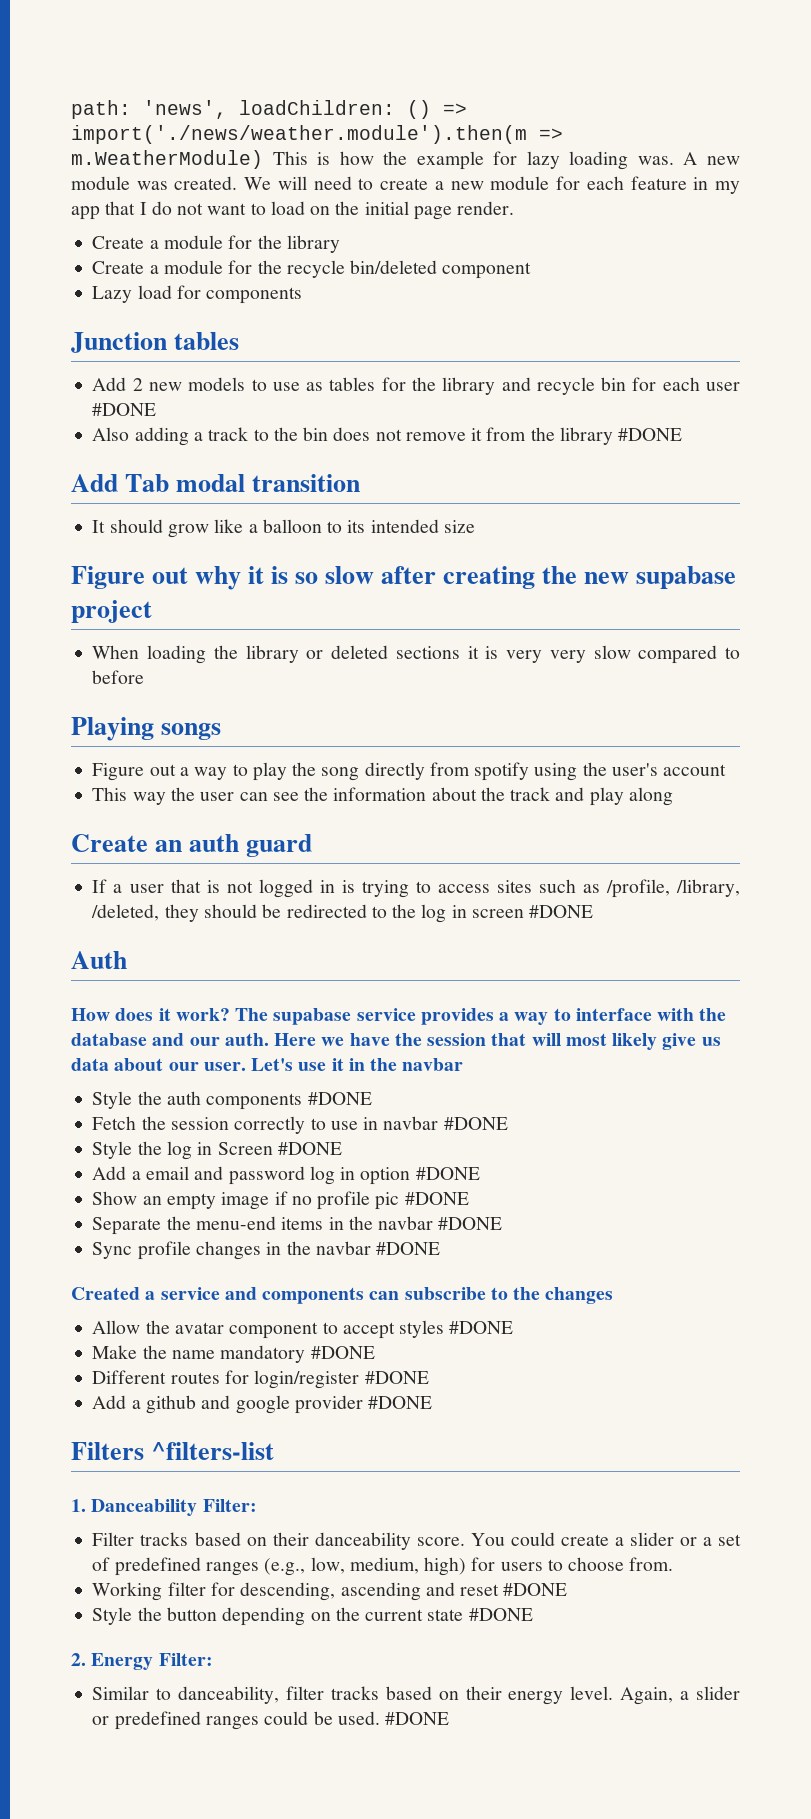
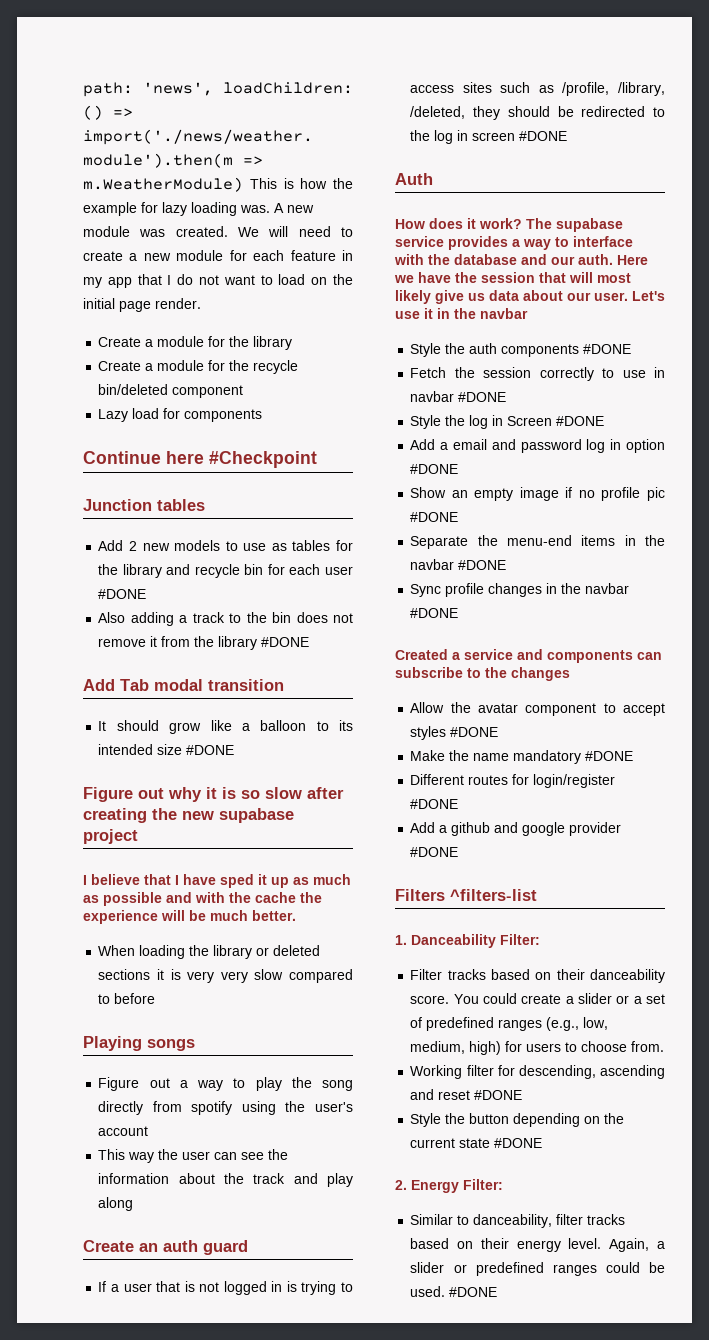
(303, 295) none -> [83,451,317,468] // Continue here #Checkpoint
(475, 526) none -> [186,745,235,755] #DONE
(152, 611) none -> [83,874,351,888] [83,892,322,906] [83,910,296,924] // I believe that I have sped it up as much as possible and with the cache the experience will be much better.

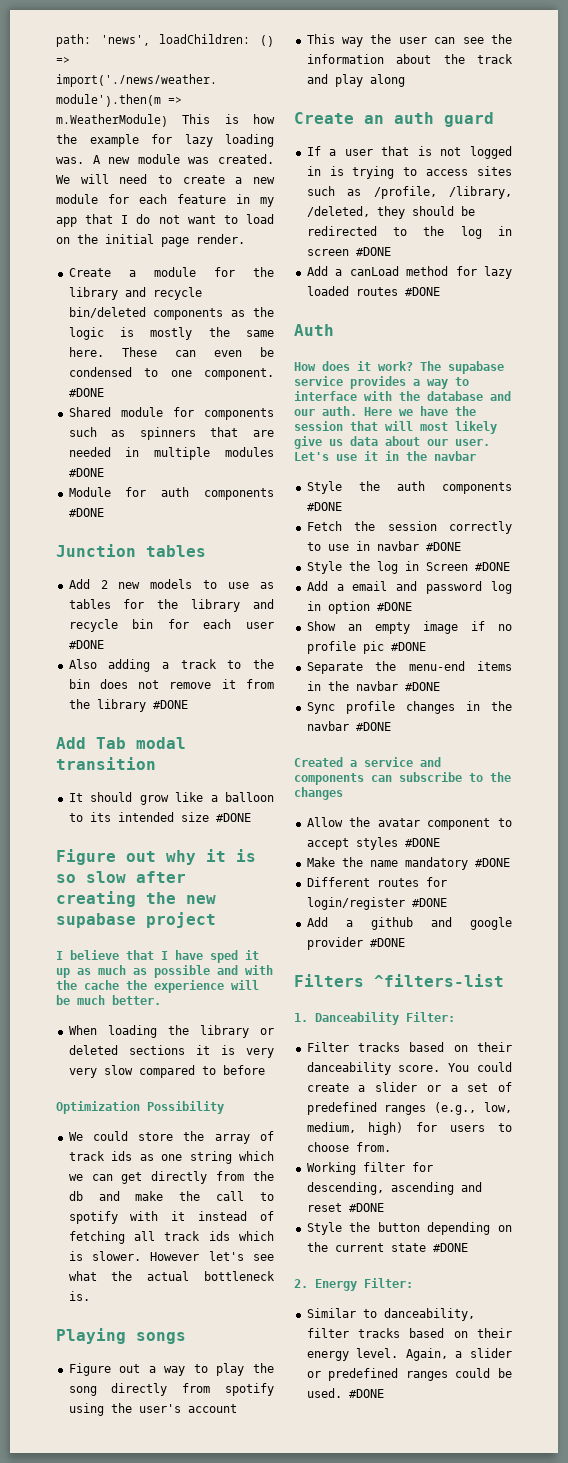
[98,360,299,374] [98,384,244,398] [98,408,263,422] [83,451,317,468] // Create a module for the recycle bin/deleted component // Lazy load for components // Continue here #Checkpoint -> [124,287,202,300] [68,307,274,320] [68,327,274,340] [68,347,274,357] [68,367,274,380] [68,388,104,397] [68,407,274,420] [68,427,274,440] [68,447,274,460] [68,468,104,477] [68,487,274,500] [68,508,104,517] and recycle bin/deleted components as the logic is mostly the same here. These can even be condensed to one component. #DONE // Shared module for components such as spinners that are needed in multiple modules #DONE // Module for auth components #DONE
(156, 998) none -> [56,1101,224,1114] [68,1131,274,1144] [68,1151,274,1164] [68,1171,274,1184] [68,1191,274,1201] [68,1211,274,1224] [68,1231,274,1244] [68,1251,274,1261] [68,1271,275,1281] [68,1291,90,1301] // Optimization Possibility // We could store the array of track ids as one string which we can get directly from the db and make the call to spotify with it instead of fetching all track ids which is slower. However let's see what the actual bottleneck is.
(568, 136) none -> [306,266,512,279] [306,286,440,296] // Add a canLoad method for lazy loaded routes #DONE

